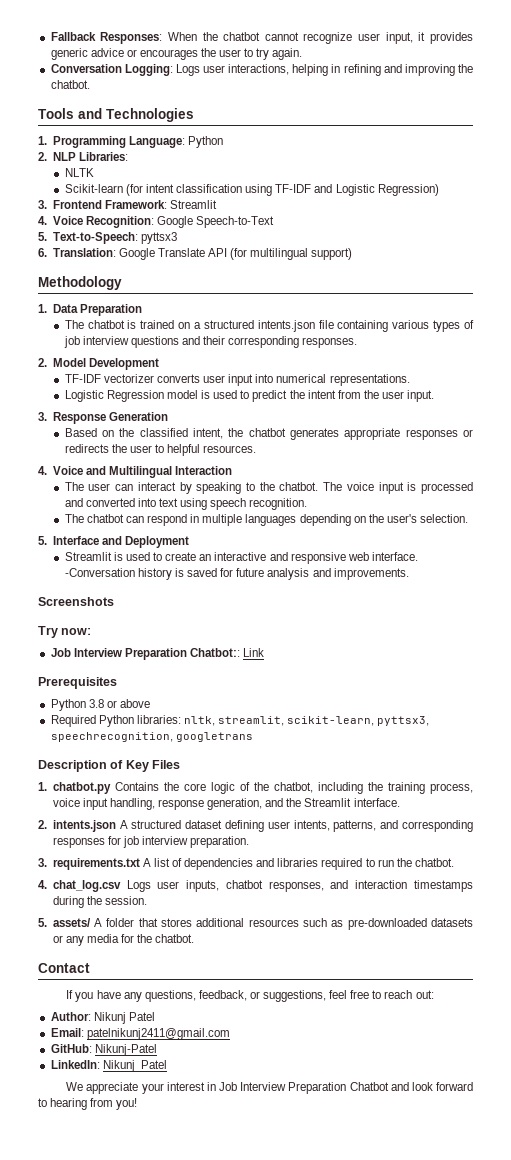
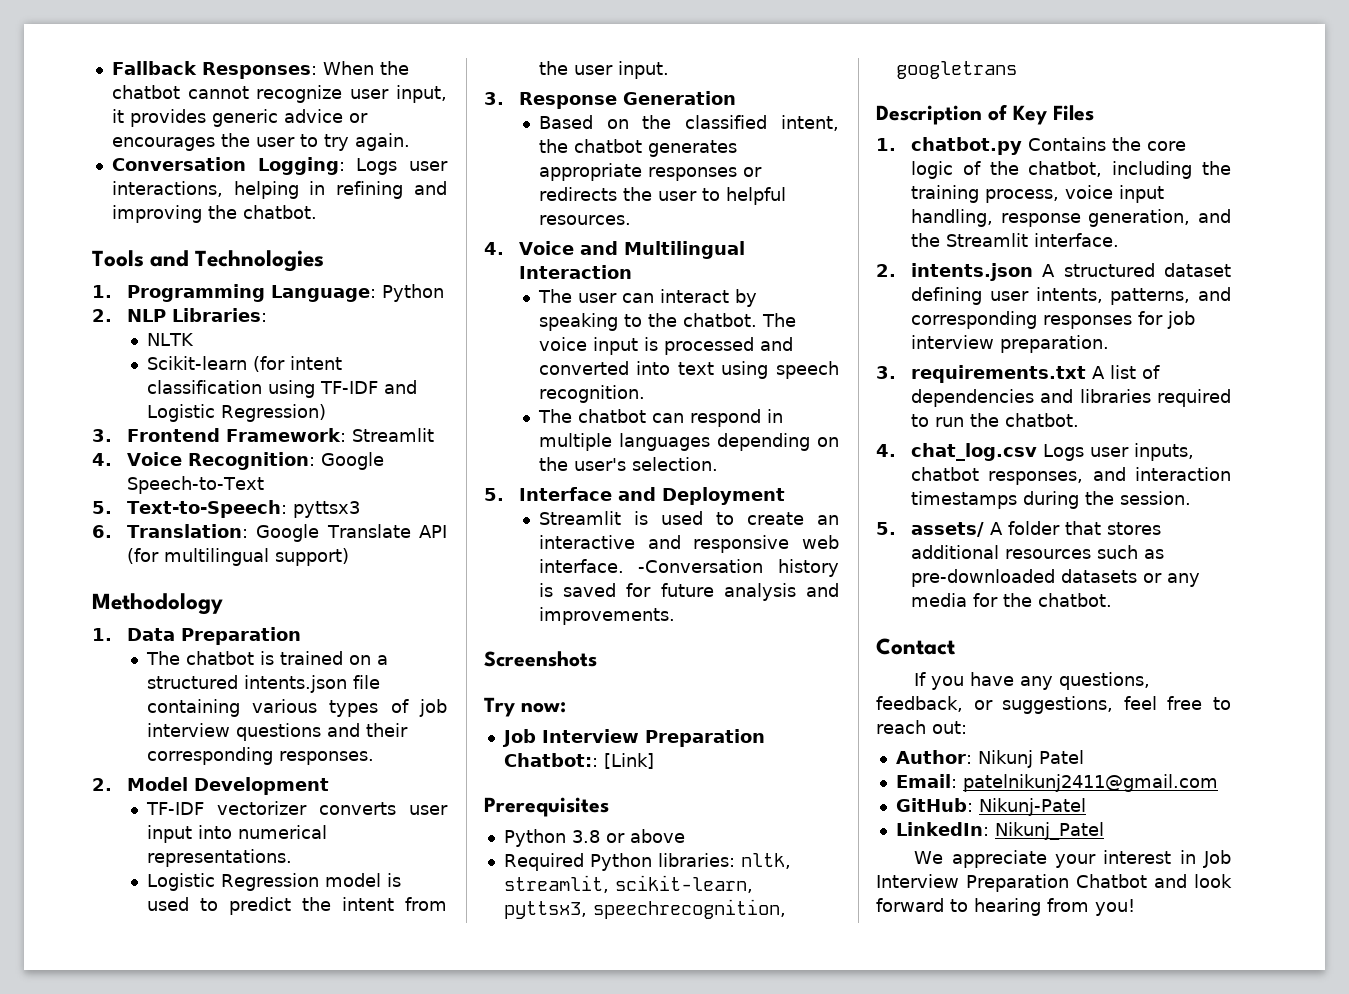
[243,648,265,657] Link -> [603,753,654,769] [Link]

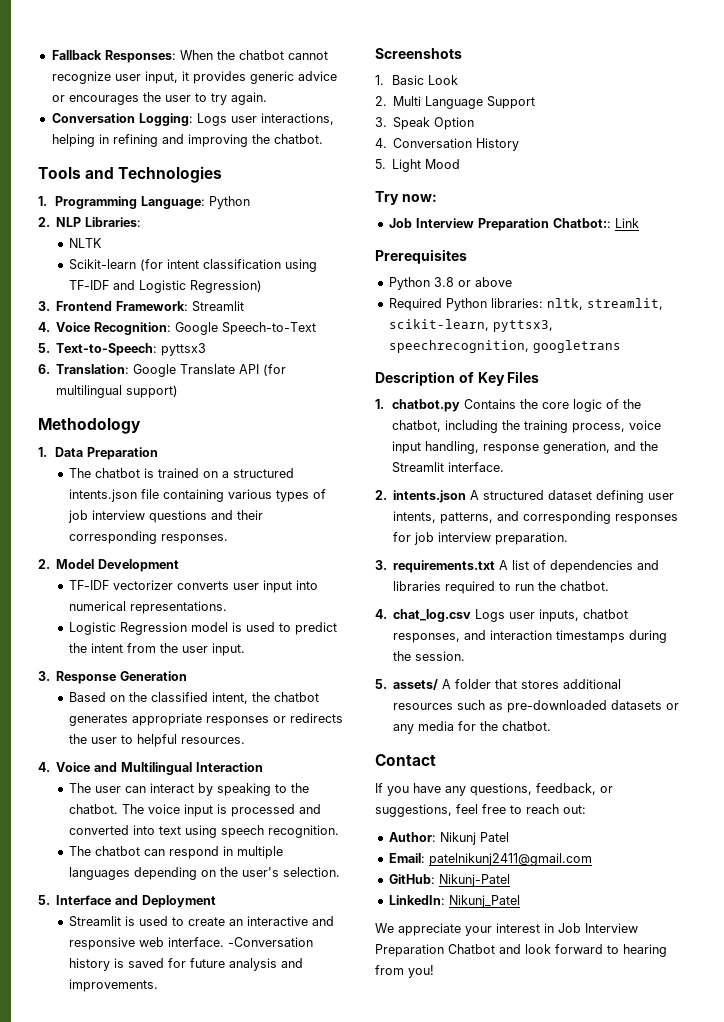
(597, 659) none -> [375,75,459,85] [375,96,536,109] [375,117,475,130] [375,138,520,151] [375,159,461,172] // 1. Basic Look // 2. Multi Language Support // 3. Speak Option // 4. Conversation History // 5. Light Mood
[603,753,654,769] [Link] -> [614,218,639,228] Link

